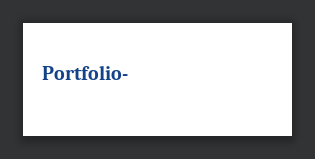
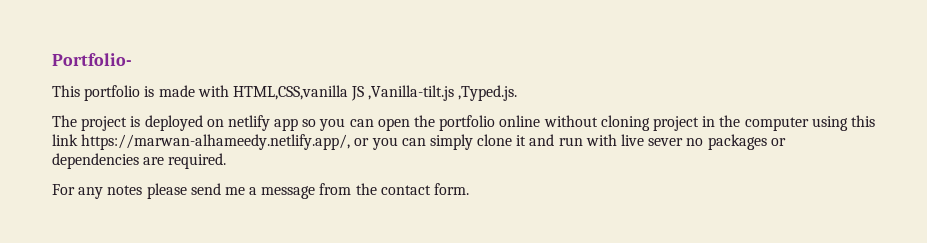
(128, 72) none -> [52,85,518,101] [52,115,875,131] [52,134,786,150] [52,153,227,169] [52,183,470,199] // This portfolio is made with HTML,CSS,vanilla JS ,Vanilla-tilt.js ,Typed.js. // The project is deployed on netlify app so you can open the portfolio online without cloning project in the computer using this link https://marwan-alhameedy.netlify.app/, or you can simply clone it and run with live sever no packages or dependencies are required. // For any notes please send me a message from the contact form.

